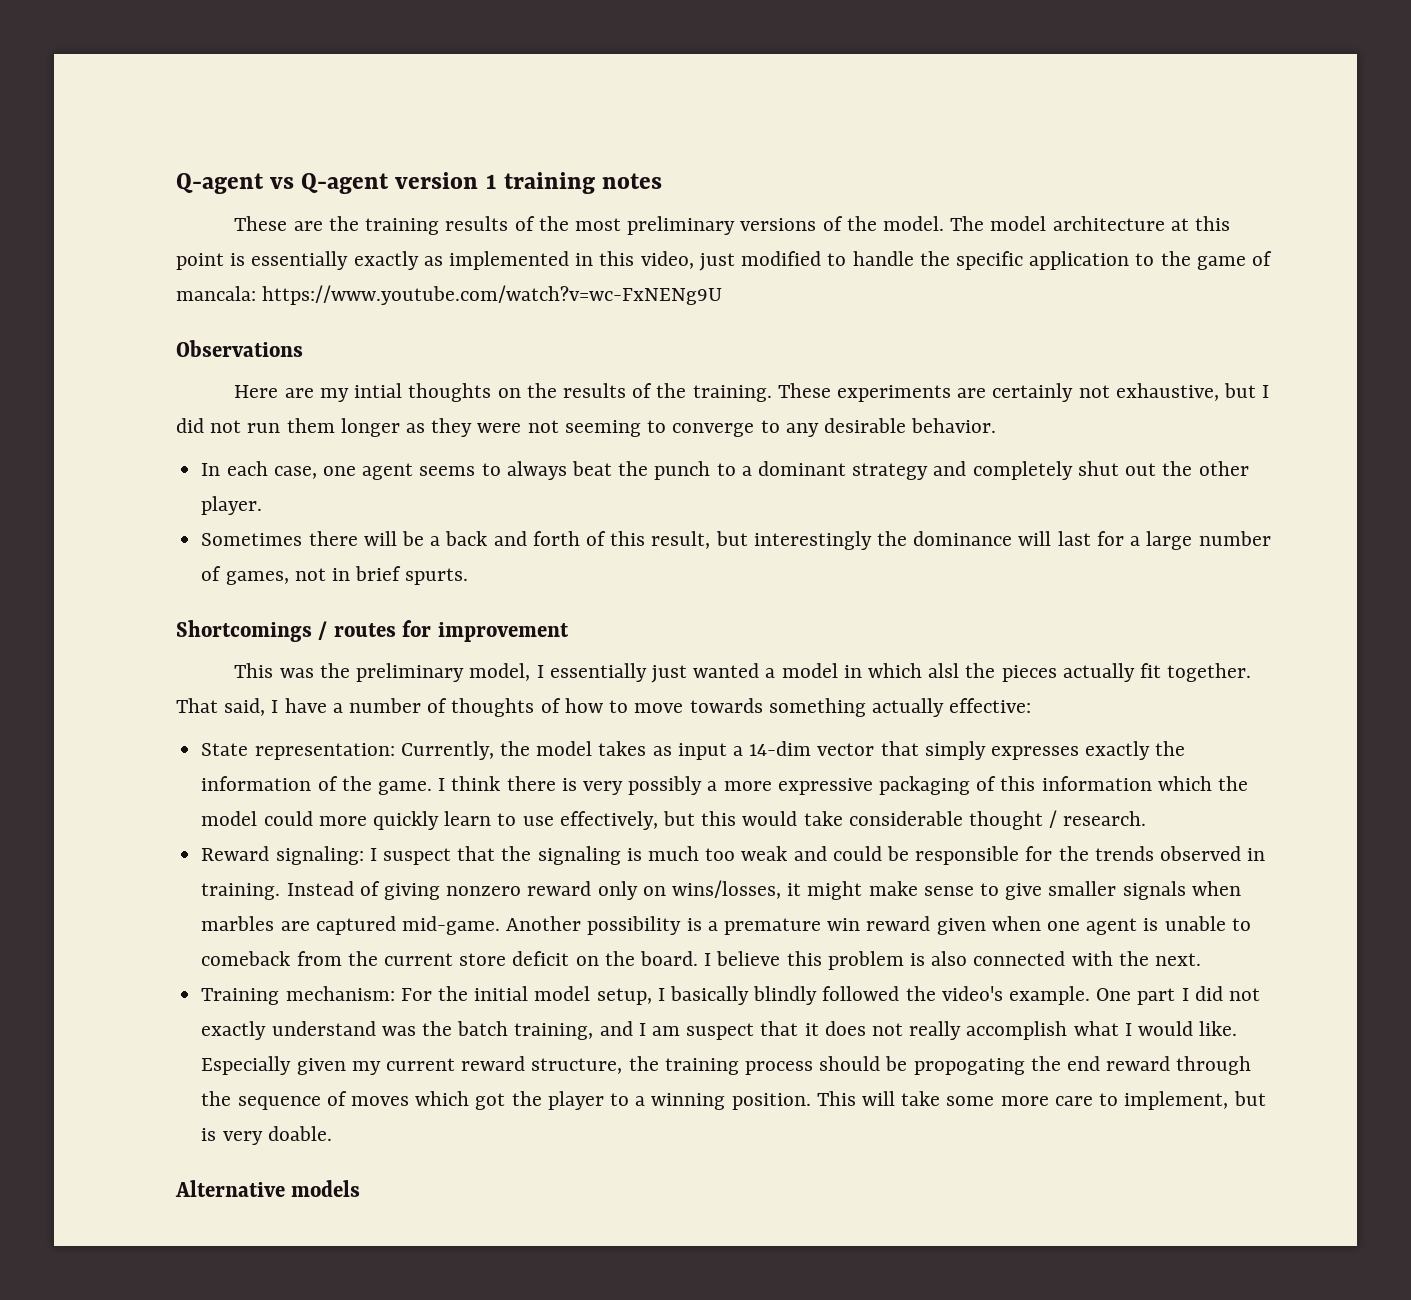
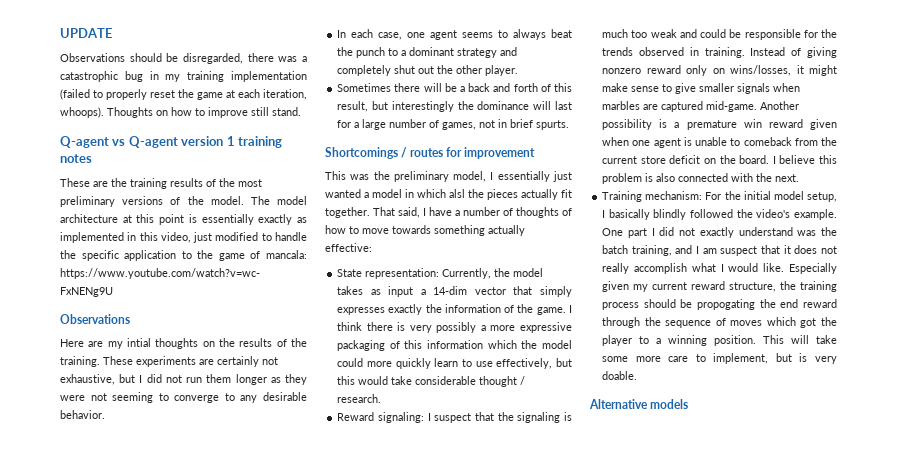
(176, 183) none -> [60,28,112,38] [60,53,307,64] [60,71,307,82] [60,89,307,100] [60,107,301,118] UPDATE // Observations should be disregarded, there was a catastrophic bug in my training implementation (failed to properly reset the game at each iteration, whoops). Thoughts on how to improve still stand. //

